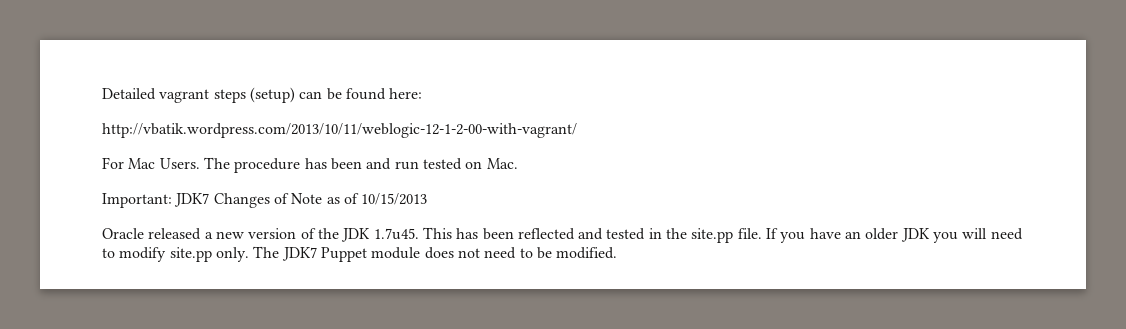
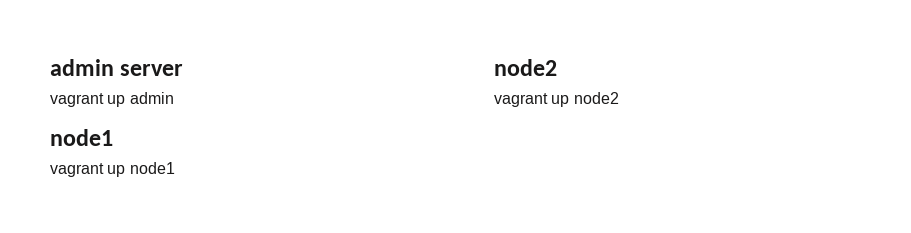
[102,87,423,103] [102,123,577,138] [102,157,518,173] [102,193,428,208] [102,227,1023,243] [102,246,618,262] Detailed vagrant steps (setup) can be found here: // http://vbatik.wordpress.com/2013/10/11/weblogic-12-1-2-00-with-vagrant/ // For Mac Users. The procedure has been and run tested on Mac. // Important: JDK7 Changes of Note as of 10/15/2013 // Oracle released a new version of the JDK 1.7u45. This has been reflected and tested in the site.pp file. If you have an older JDK you will need to modify site.pp only. The JDK7 Puppet module does not need to be modified. -> [50,59,184,76] [50,92,174,107] [50,129,113,146] [50,162,175,177] [494,59,557,76] [494,92,619,107] admin server // vagrant up admin // node1 // vagrant up node1 // node2 // vagrant up node2

